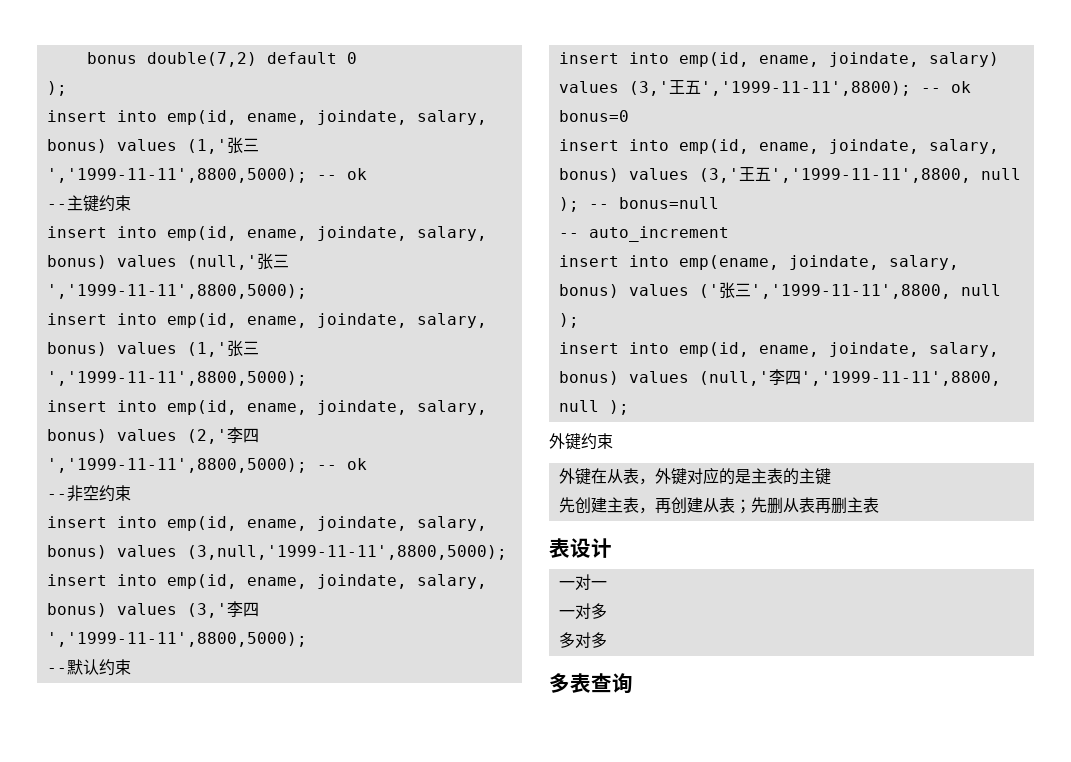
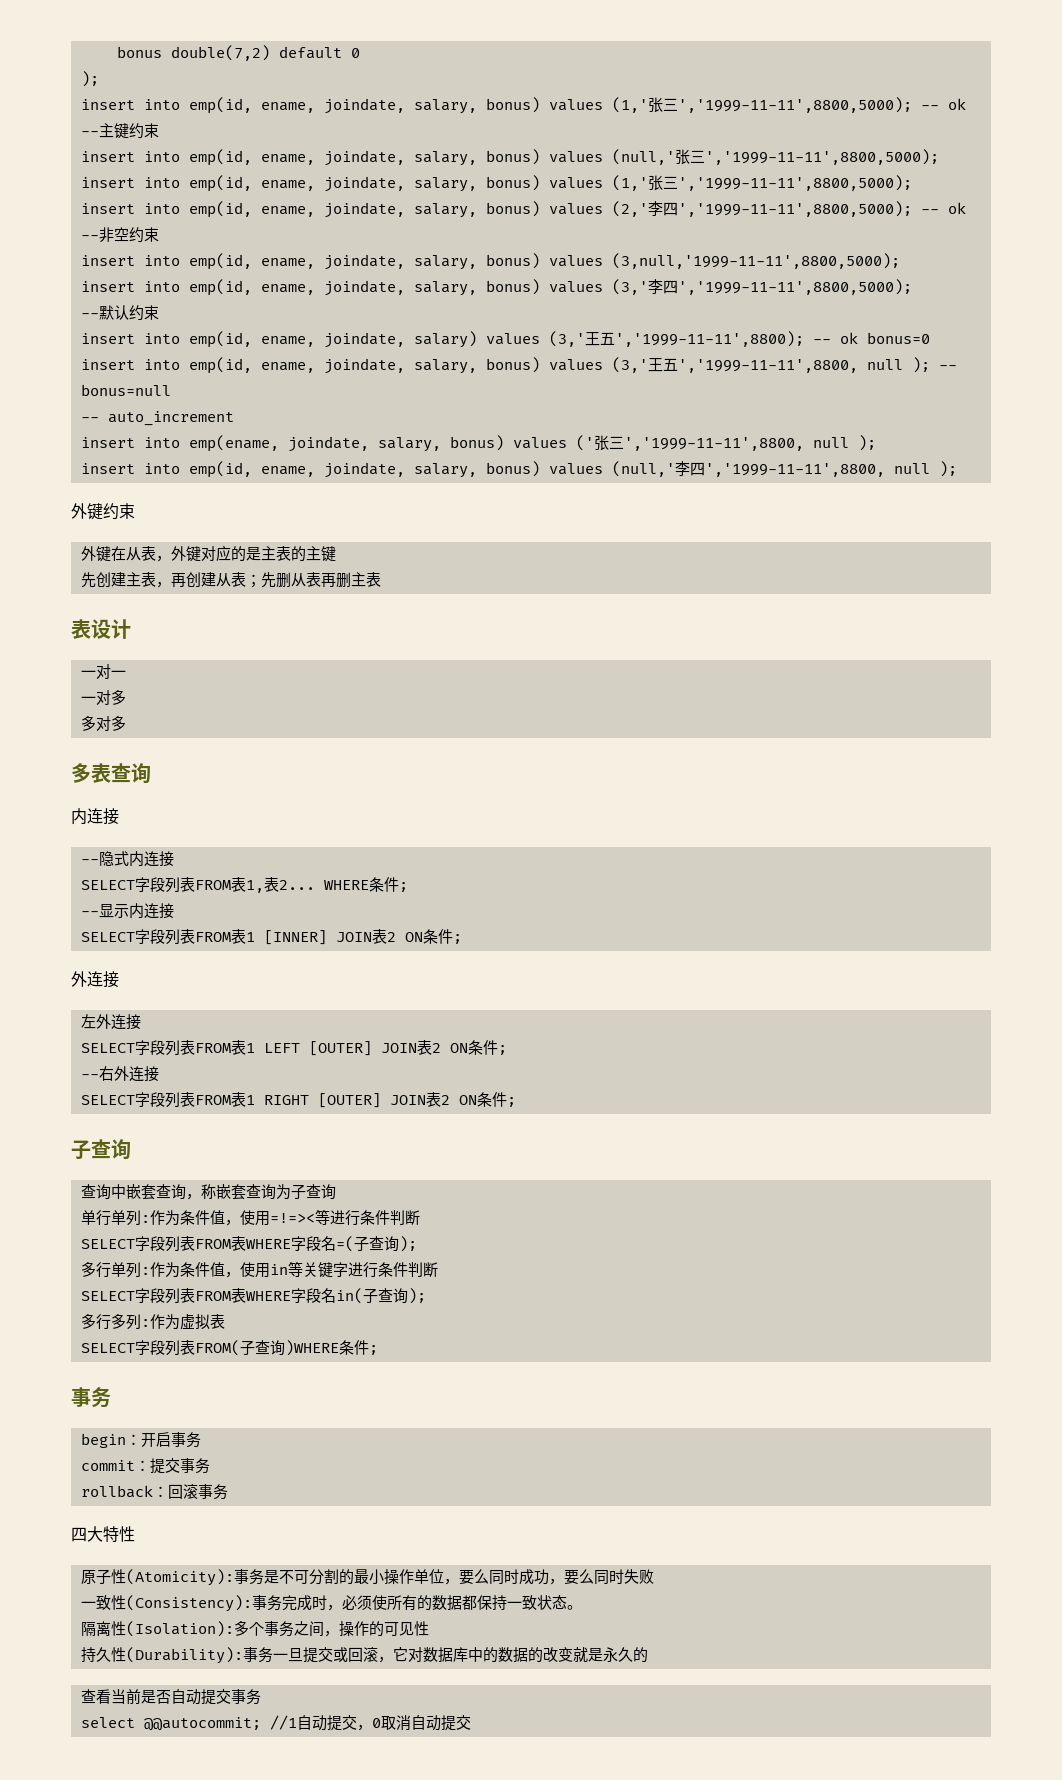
(633, 683) none -> [71,808,119,825] [80,851,174,867] [80,877,408,893] [80,903,174,919] [80,929,462,945] [71,971,119,988] [80,1014,141,1030] [80,1040,507,1056] [80,1066,159,1082] [80,1092,516,1108] [71,1139,131,1160] [80,1184,336,1200] [80,1209,420,1226] [80,1236,417,1252] [80,1261,438,1278] [80,1288,426,1304] [80,1313,225,1330] [80,1340,378,1356] [71,1387,111,1408] [80,1432,201,1448] [80,1458,210,1474] [80,1484,228,1500] [71,1526,135,1542] [80,1569,654,1586] [80,1595,582,1612] [80,1620,429,1637] [80,1647,648,1664] [80,1689,261,1705] [80,1715,471,1731] // 内连接 // --隐式内连接 // SELECT字段列表FROM表1,表2... WHERE条件; // --显示内连接 // SELECT字段列表FROM表1 [INNER] JOIN表2 ON条件; // 外连接 // 左外连接 // SELECT字段列表FROM表1 LEFT [OUTER] JOIN表2 ON条件; // --右外连接 // SELECT字段列表FROM表1 RIGHT [OUTER] JOIN表2 ON条件; // 子查询 // 查询中嵌套查询，称嵌套查询为子查询 // 单行单列:作为条件值，使用=!=><等进行条件判断 // SELECT字段列表FROM表WHERE字段名=(子查询); // 多行单列:作为条件值，使用in等关键字进行条件判断 // SELECT字段列表FROM表WHERE字段名in(子查询); // 多行多列:作为虚拟表 // SELECT字段列表FROM(子查询)WHERE条件; // 事务 // begin：开启事务 // commit：提交事务 // rollback：回滚事务 // 四大特性 // 原子性(Atomicity):事务是不可分割的最小操作单位，要么同时成功，要么同时失败 // 一致性(Consistency):事务完成时，必须使所有的数据都保持一致状态。 // 隔离性(Isolation):多个事务之间，操作的可见性 // 持久性(Durability):事务一旦提交或回滚，它对数据库中的数据的改变就是永久的 // 查看当前是否自动提交事务 // select @@autocommit; //1自动提交，0取消自动提交

